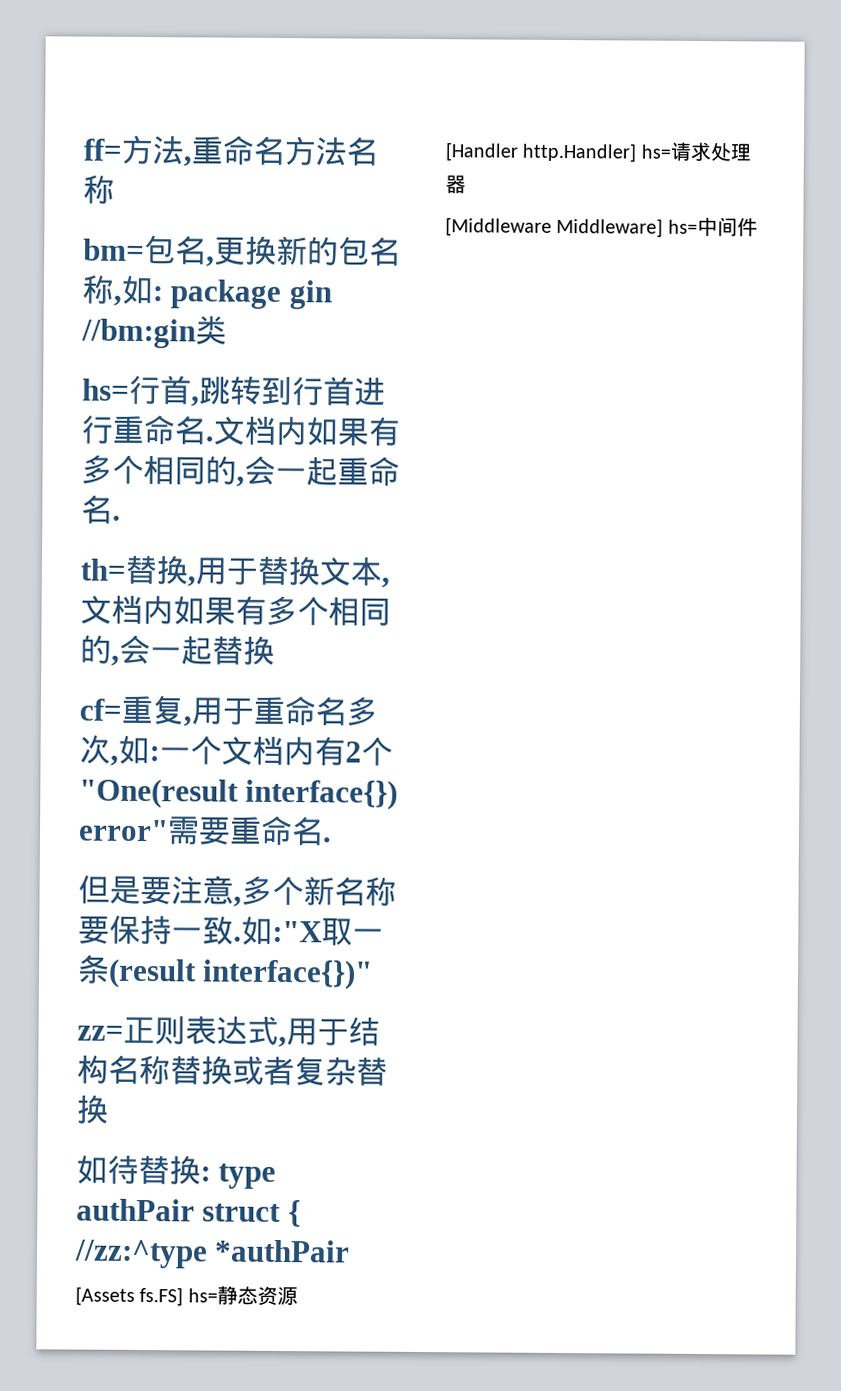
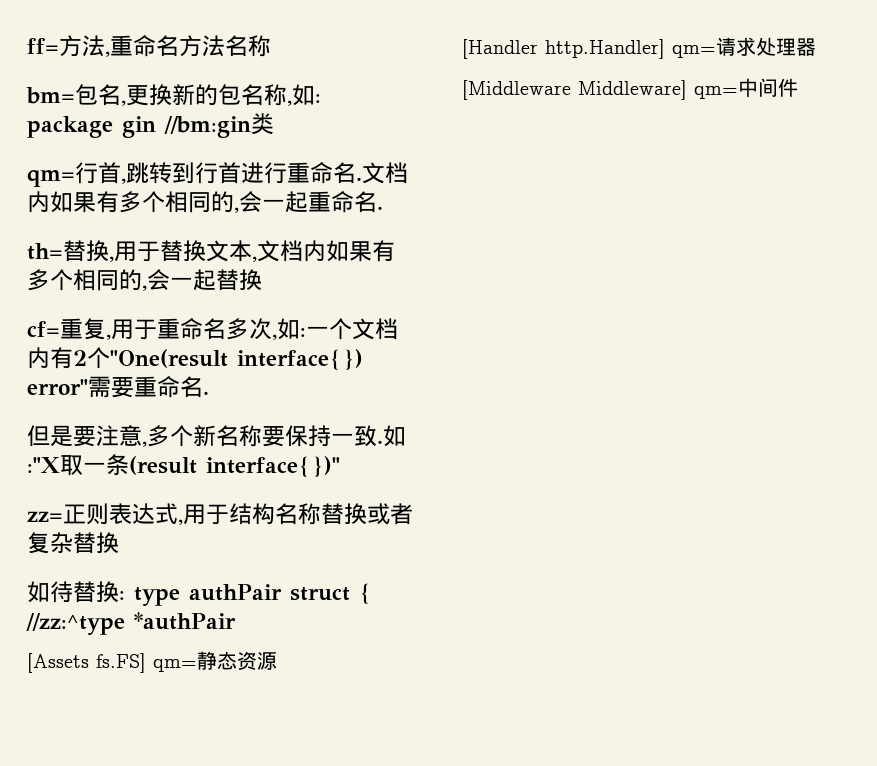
[82,378,130,401] hs= -> [27,169,75,187] qm=
[187,1288,218,1303] hs= -> [153,659,197,672] qm=
[640,144,671,159] hs= -> [672,45,716,58] qm=
[667,219,698,234] hs= -> [694,86,738,99] qm=

